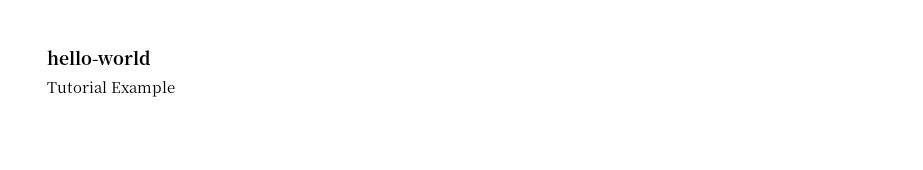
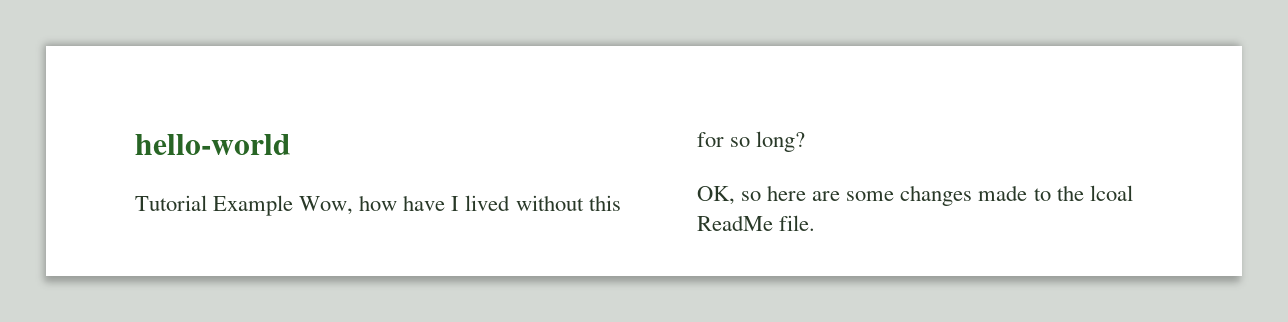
(176, 89) none -> [299,195,621,215] [697,131,806,152] [697,185,1133,206] [697,215,816,231] Wow, how have I lived without this for so long? // OK, so here are some changes made to the lcoal ReadMe file.

